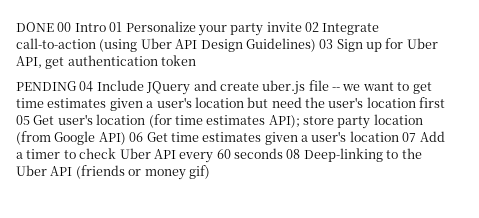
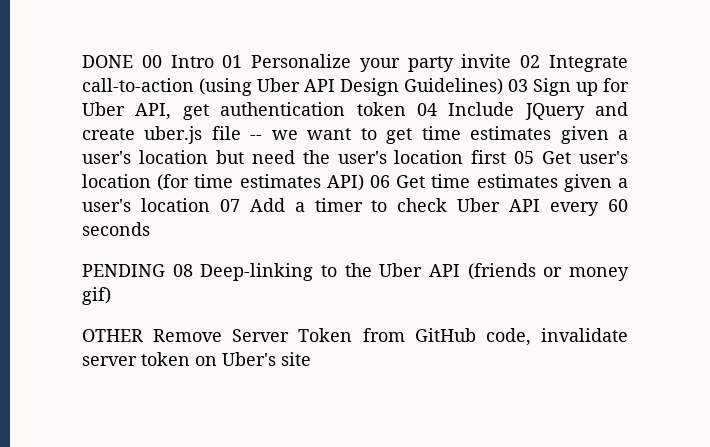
[16,81,77,91] // PENDING -> (406, 109) none
[268,114,423,129] [16,131,96,145] API); store party location (from Google -> (321, 181) none
(283, 153) none -> [82,264,165,277] // PENDING
(210, 172) none -> [82,328,629,346] [82,352,311,366] // OTHER Remove Server Token from GitHub code, invalidate server token on Uber's site

